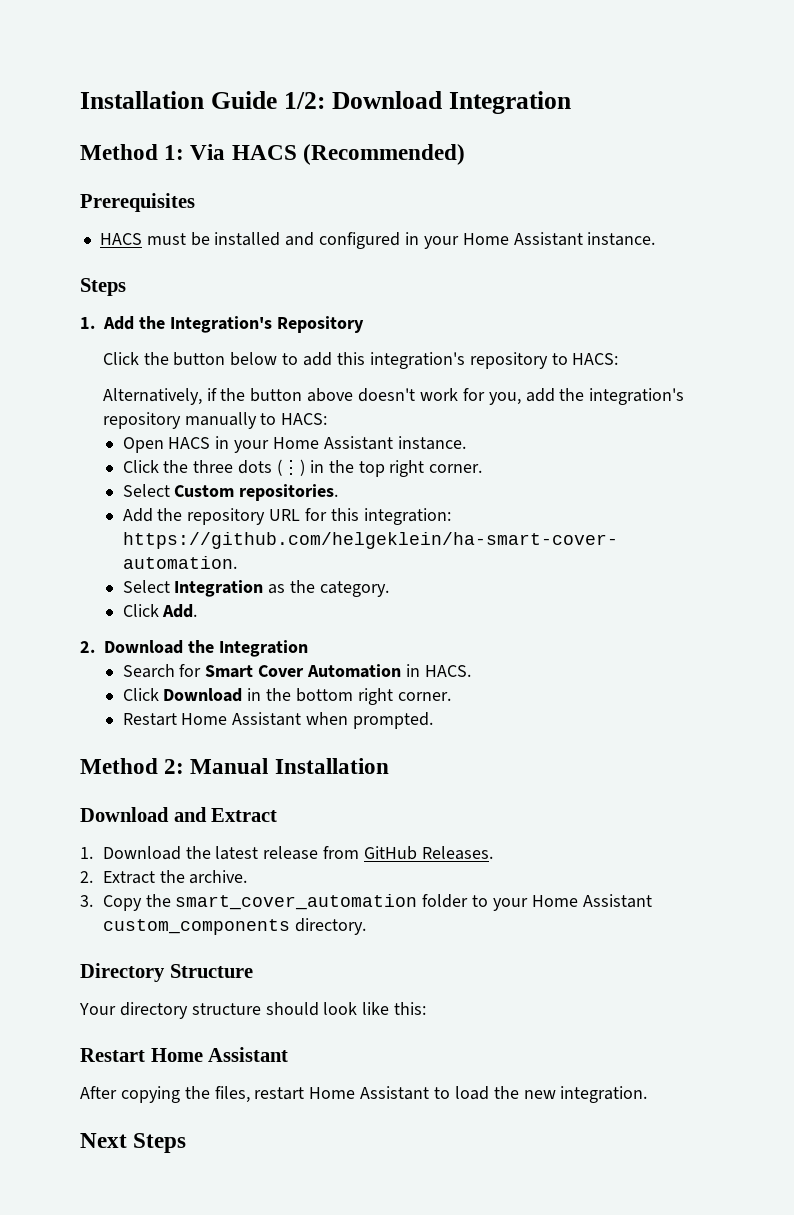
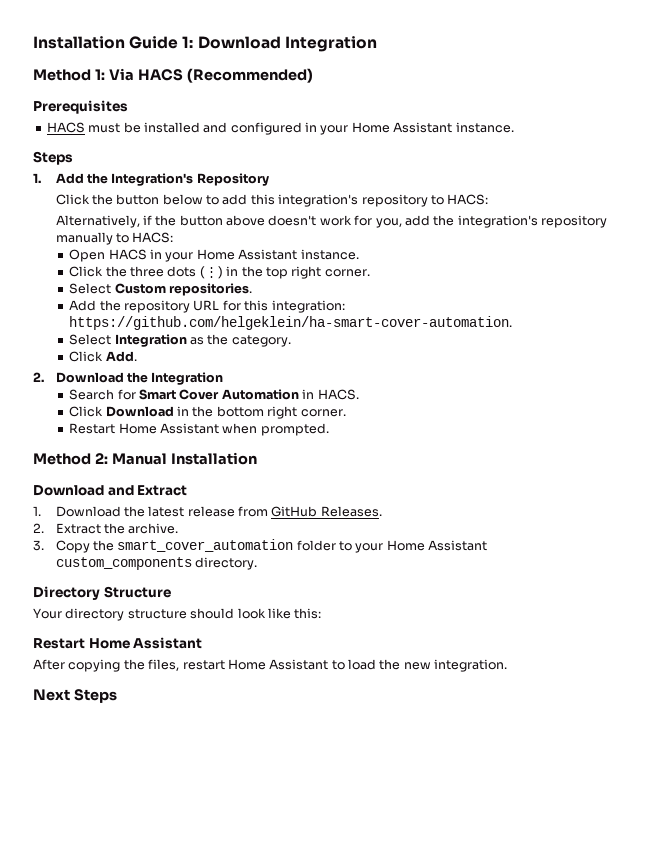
[283,92,325,109] 1/2: -> [182,36,194,48] 1:

